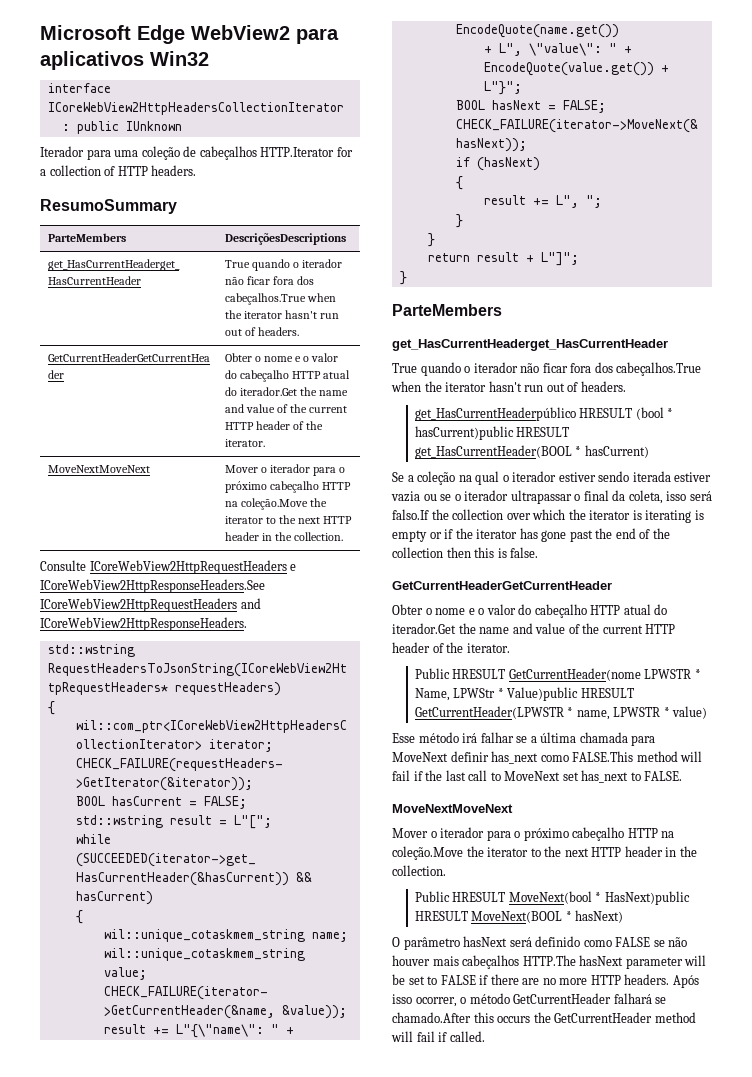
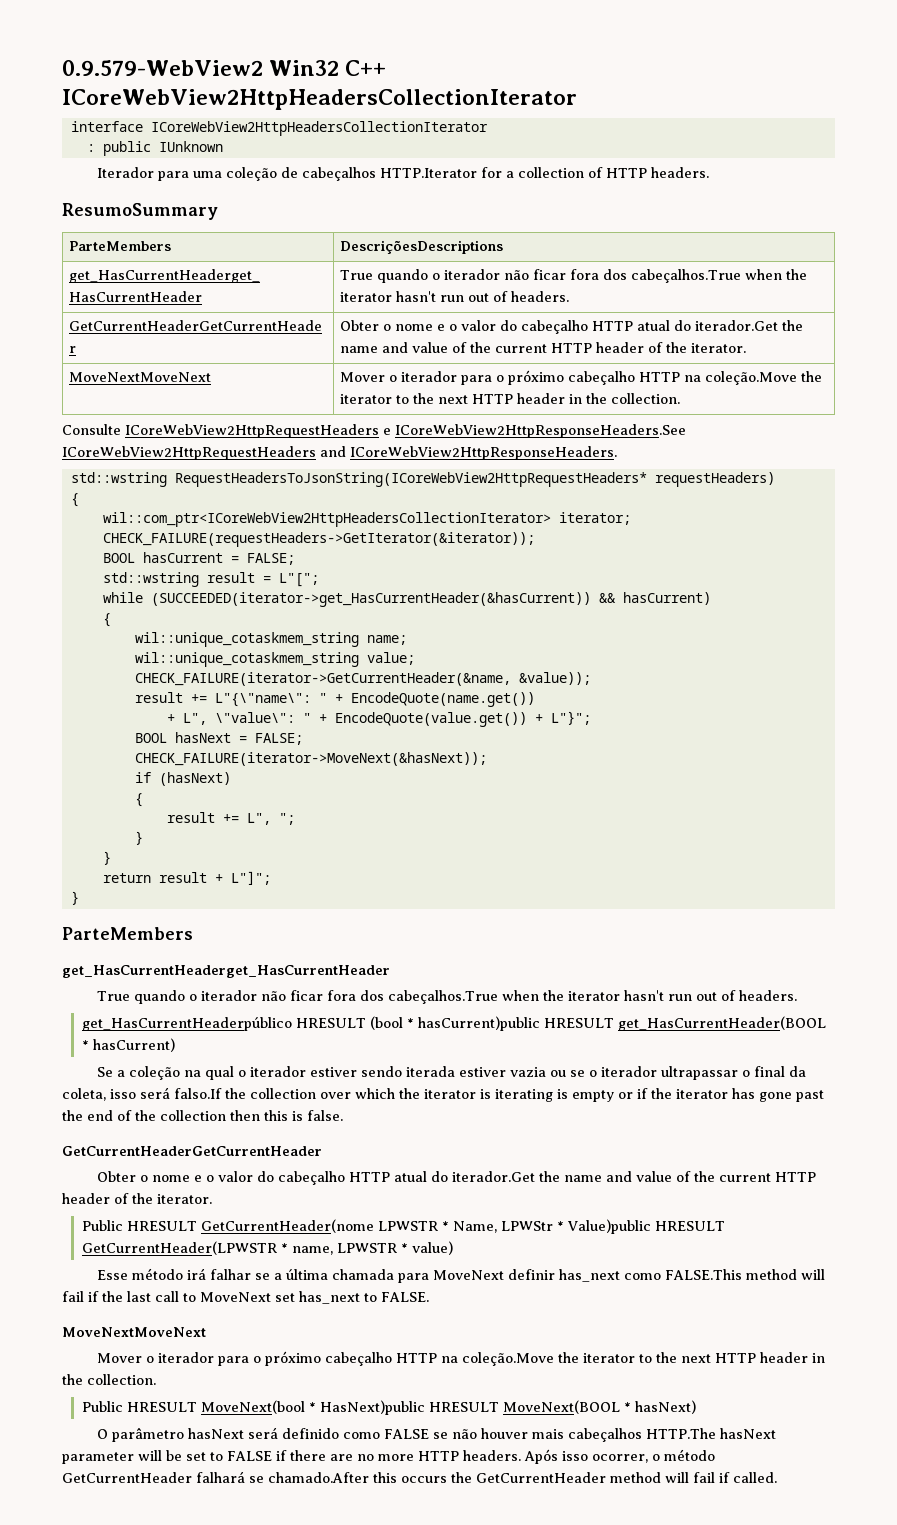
[40,25,339,44] [40,51,144,70] Microsoft Edge WebView2 para aplicativos -> [62,60,263,76] 0.9.579-WebView2
(209, 58) none -> [345,60,387,76] [62,89,577,110] C++ ICoreWebView2HttpHeadersCollectionIterator

